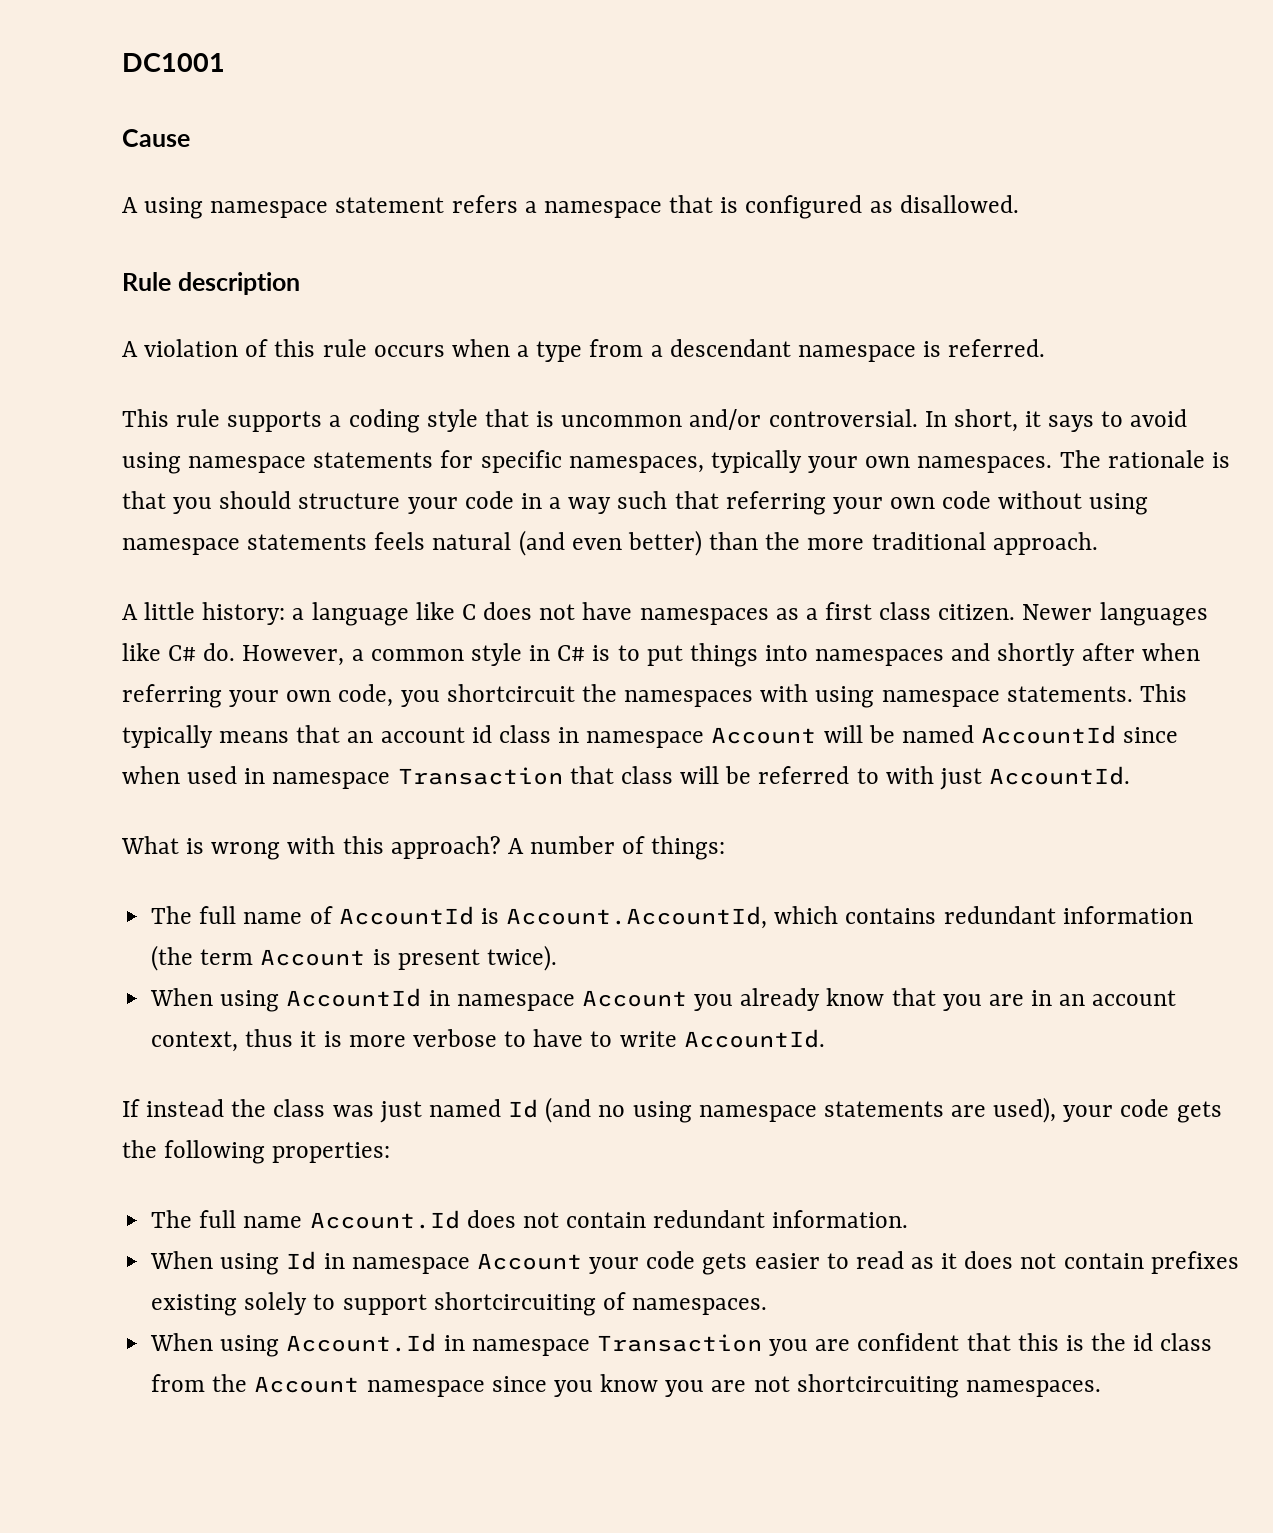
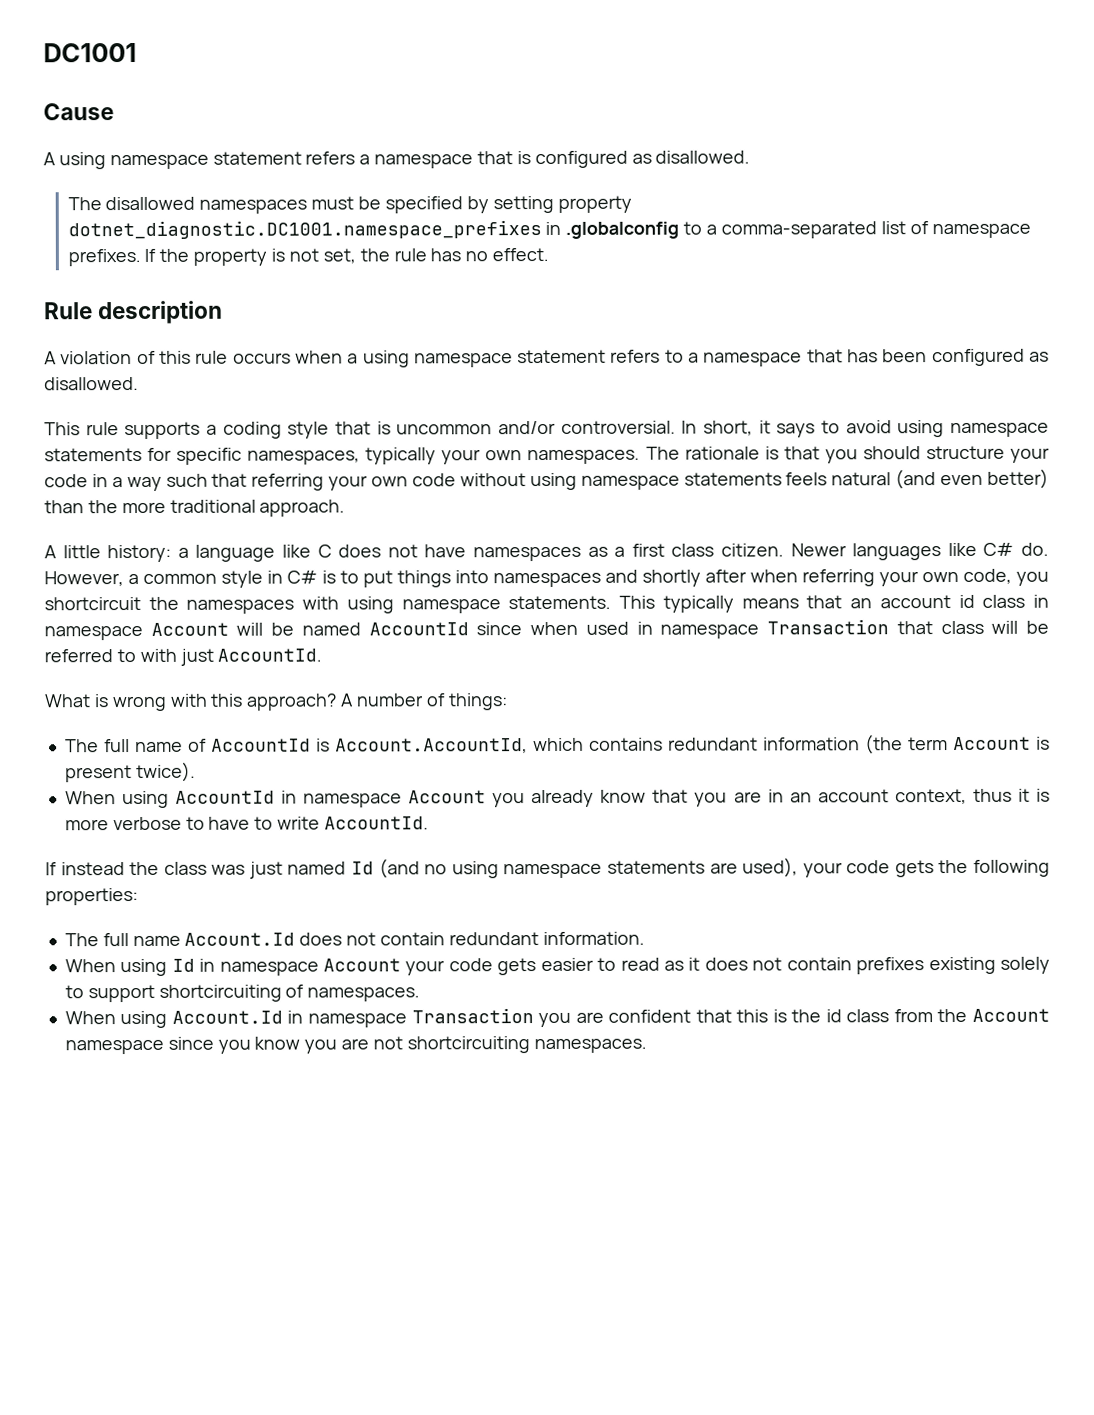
(1019, 204) none -> [67,195,632,214] [67,220,1031,240] [67,247,550,267] // The disallowed namespaces must be specified by setting property dotnet_diagnostic.DC1001.namespace_prefixes in .globalconfig to a comma-separated list of namespace prefixes. If the property is not set, the rule has no effect.
[536,339,1046,362] type from a descendant namespace is referred. -> [362,348,1049,368] [44,376,139,391] using namespace statement refers to a namespace that has been configured as disallowed.

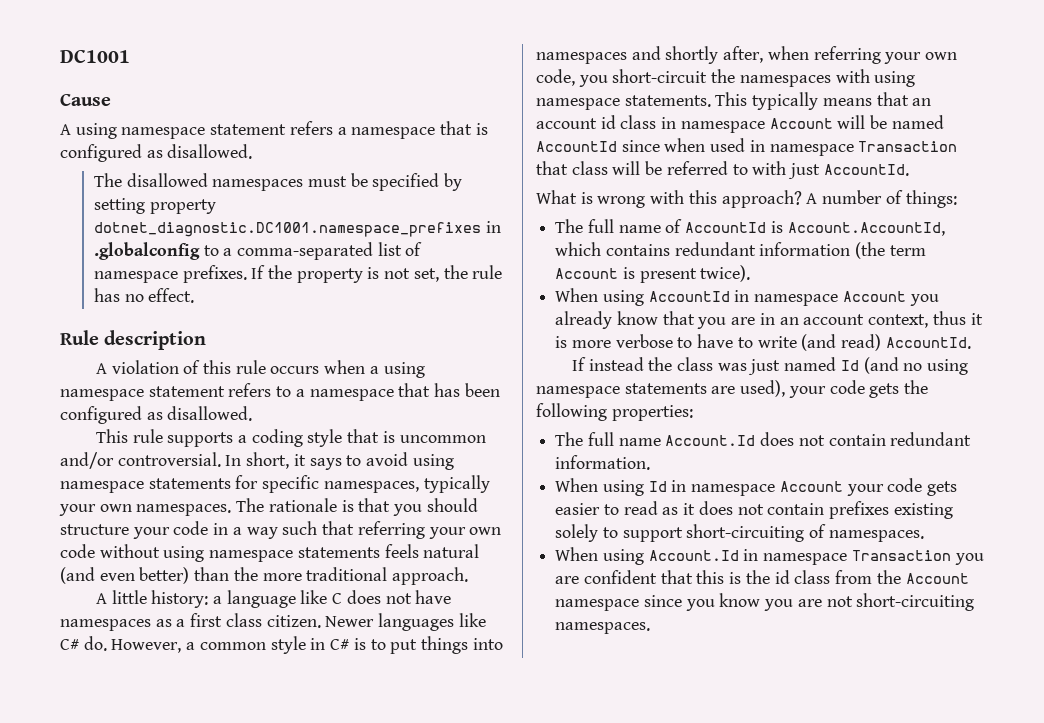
[705,569,747,583] after -> [723,46,764,63] after,
[44,596,141,611] shortcircuit -> [612,69,708,83] short-circuit
(321, 823) none -> [801,334,882,351] (and read)
[158,984,282,1002] shortcircuiting -> [686,524,805,542] short-circuiting
[406,1036,530,1054] shortcircuiting -> [856,593,975,611] short-circuiting

